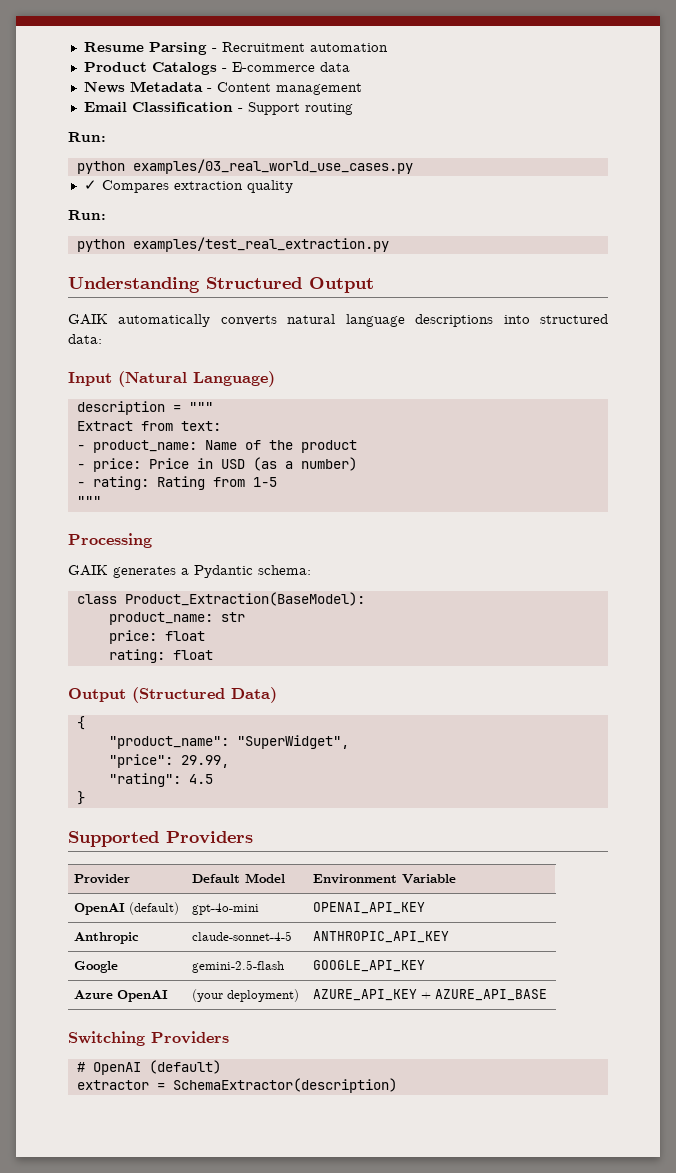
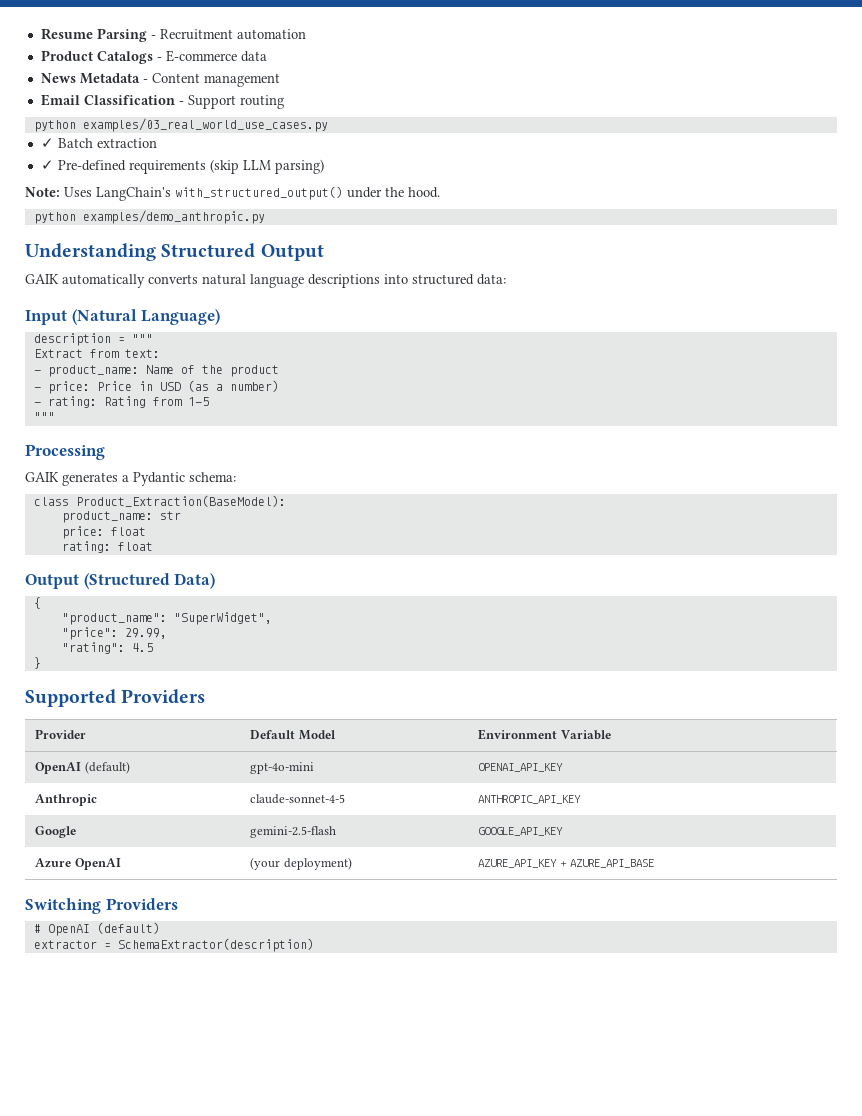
[68,132,106,142] // Run: -> (284, 102) none
[101,180,169,193] Compares -> [57,138,93,148] Batch
[246,180,293,193] [68,210,106,220] [76,237,389,252] quality // Run: // python examples/test_real_extraction.py -> [40,159,324,174] [25,186,440,201] [33,210,265,224] // ✓ Pre-defined requirements (skip LLM parsing) // Note: Uses LangChain's with_structured_output() under the hood. // python examples/demo_anthropic.py

